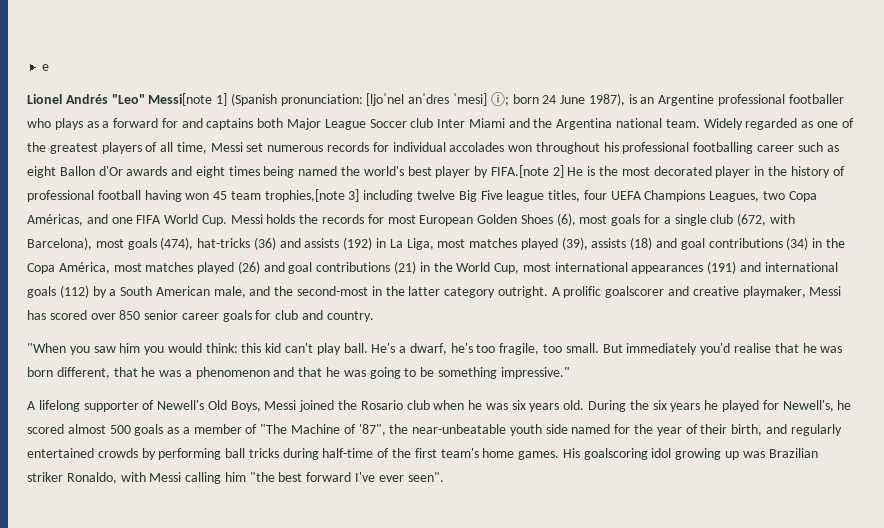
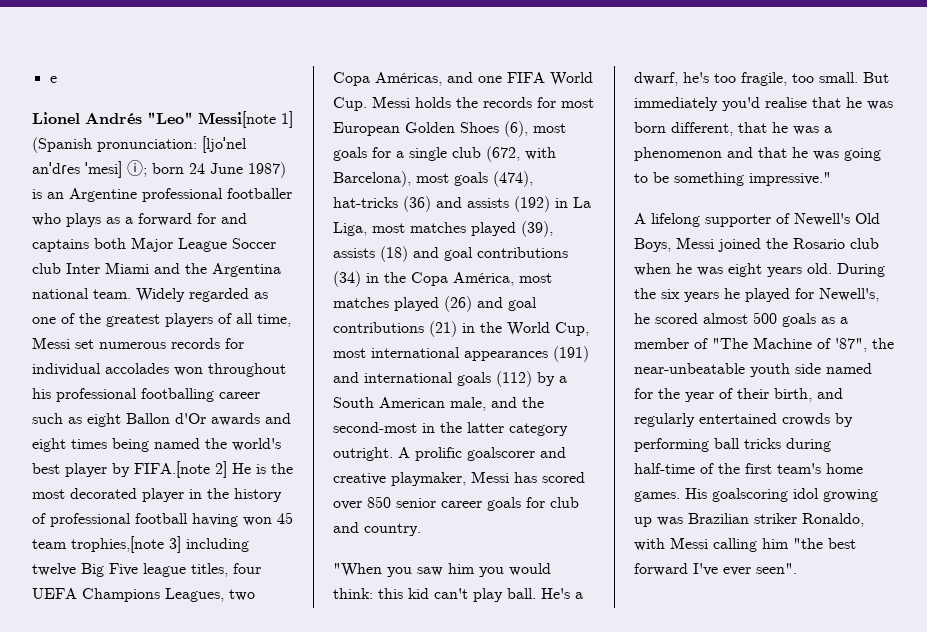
[588,93,625,106] 1987), -> [248,162,286,178] 1987)
[511,400,526,410] six -> [728,263,762,277] eight

